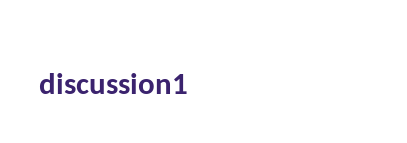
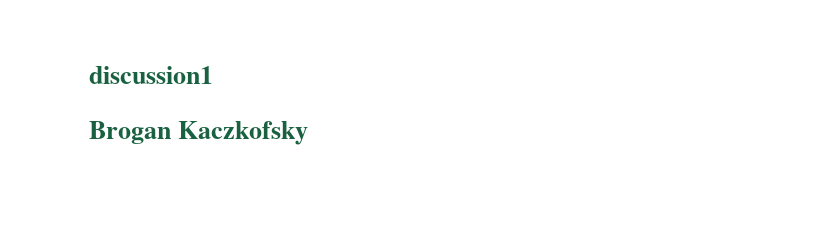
(188, 83) none -> [89,121,309,145] // Brogan Kaczkofsky

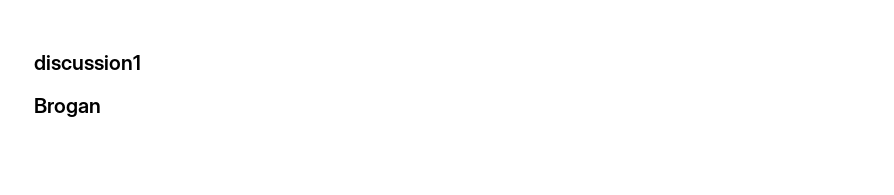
[178,121,309,145] Kaczkofsky -> (101, 107) none

